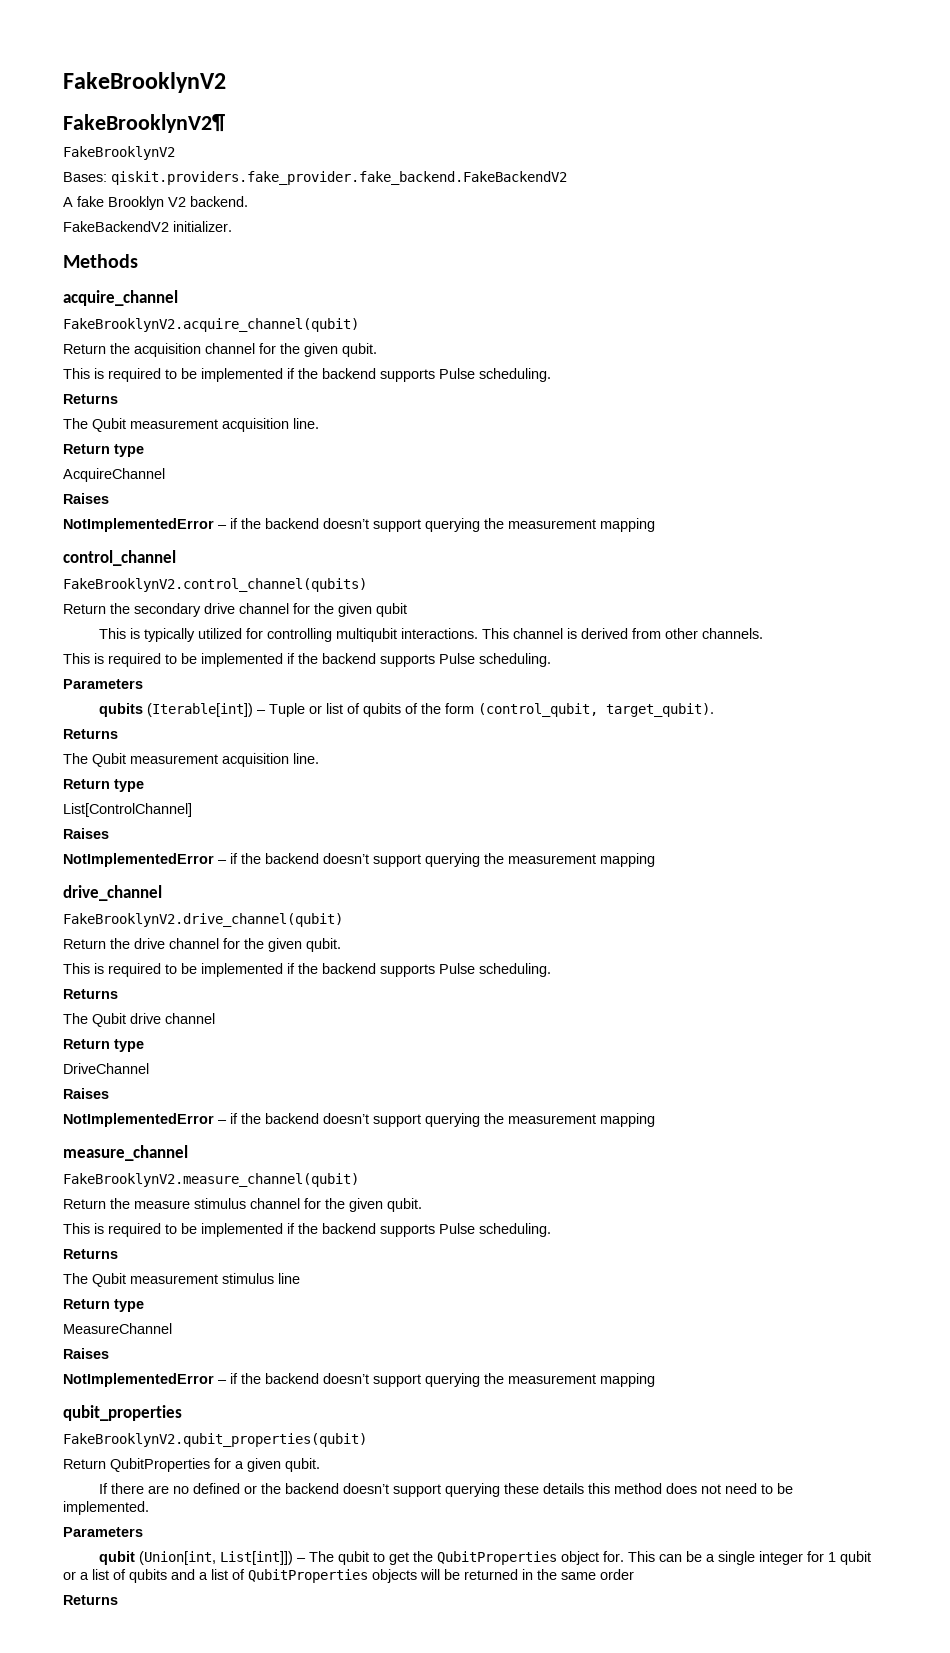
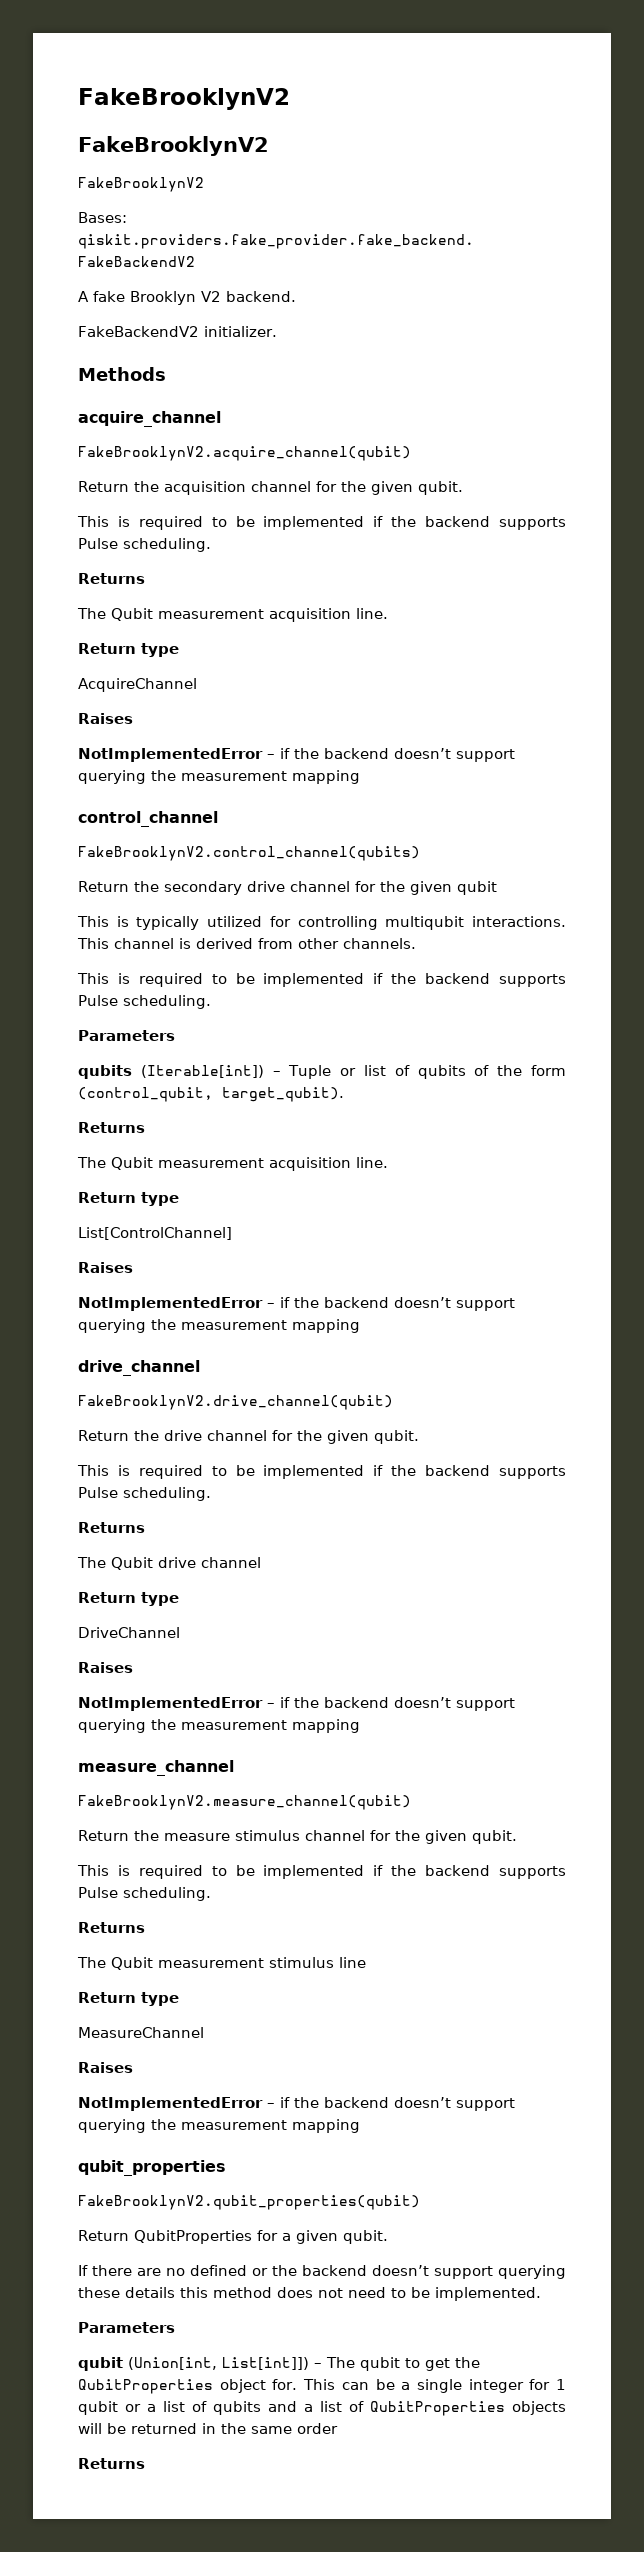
[63,72,226,93] [63,114,225,133] FakeBrooklynV2 // FakeBrooklynV2¶ -> [78,88,290,110] [78,136,269,156] FakeBrooklynV2 // FakeBrooklynV2

